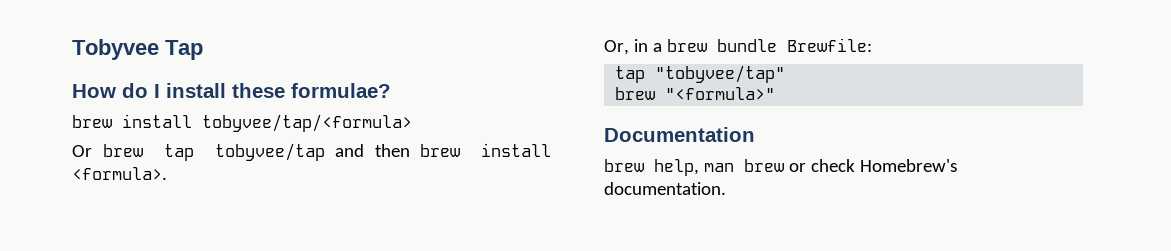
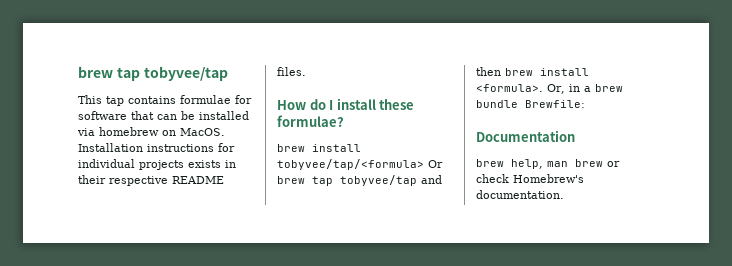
[72,39,203,60] Tobyvee Tap -> [78,66,228,81] [78,95,252,106] [78,111,249,120] [77,127,225,136] [78,143,235,152] [78,159,236,170] [78,175,224,186] [277,67,306,76] brew tap tobyvee/tap // This tap contains formulae for software that can be installed via homebrew on MacOS. Installation instructions for individual projects exists in their respective README files.
(412, 123) // -> (424, 164) none
(167, 173) // -> (543, 88) none
[615,65,786,83] [615,87,776,100] // tap "tobyvee/tap" // brew "<formula>" -> (585, 104) none

